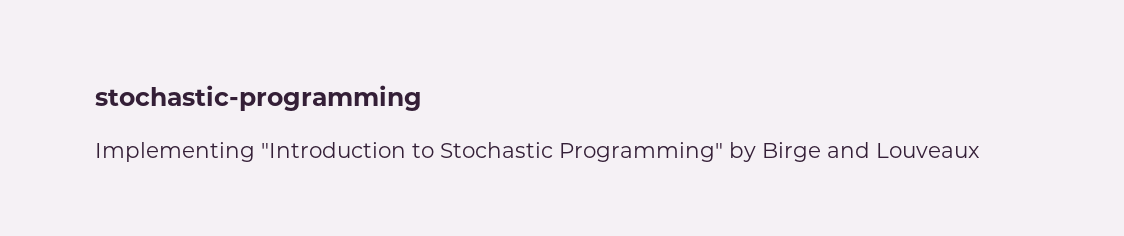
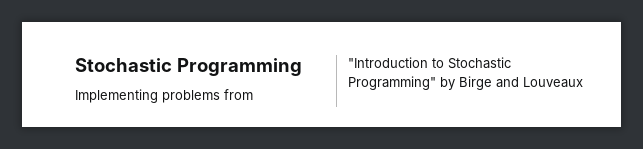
[95,85,422,111] stochastic-programming -> [75,58,302,76] Stochastic Programming
(255, 152) none -> [162,89,253,103] problems from

